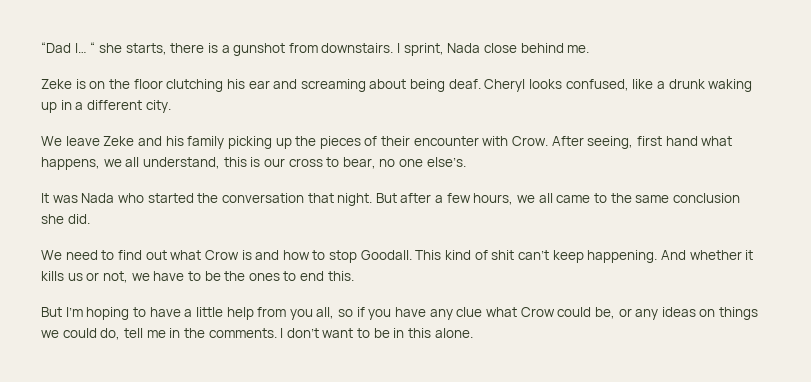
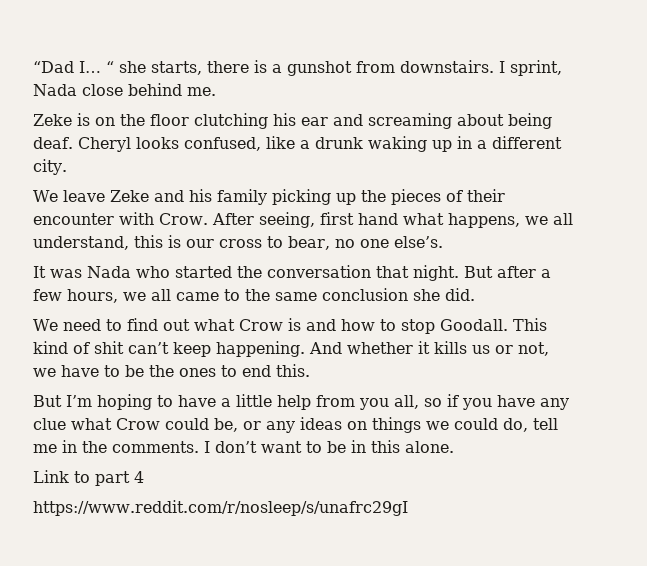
(473, 333) none -> [33,470,144,486] [33,500,408,516] // Link to part 4 // https://www.reddit.com/r/nosleep/s/unafrc29gI

